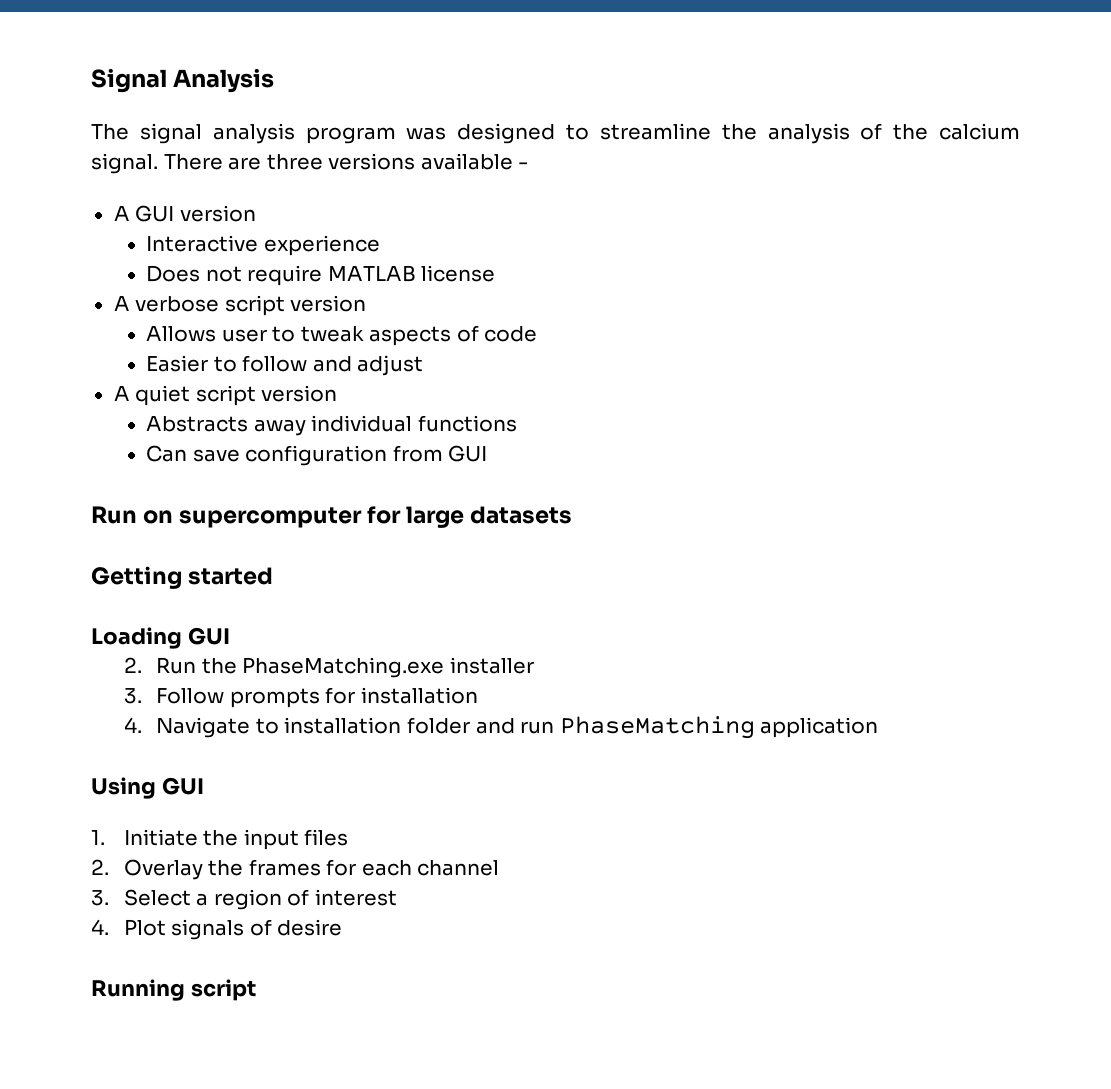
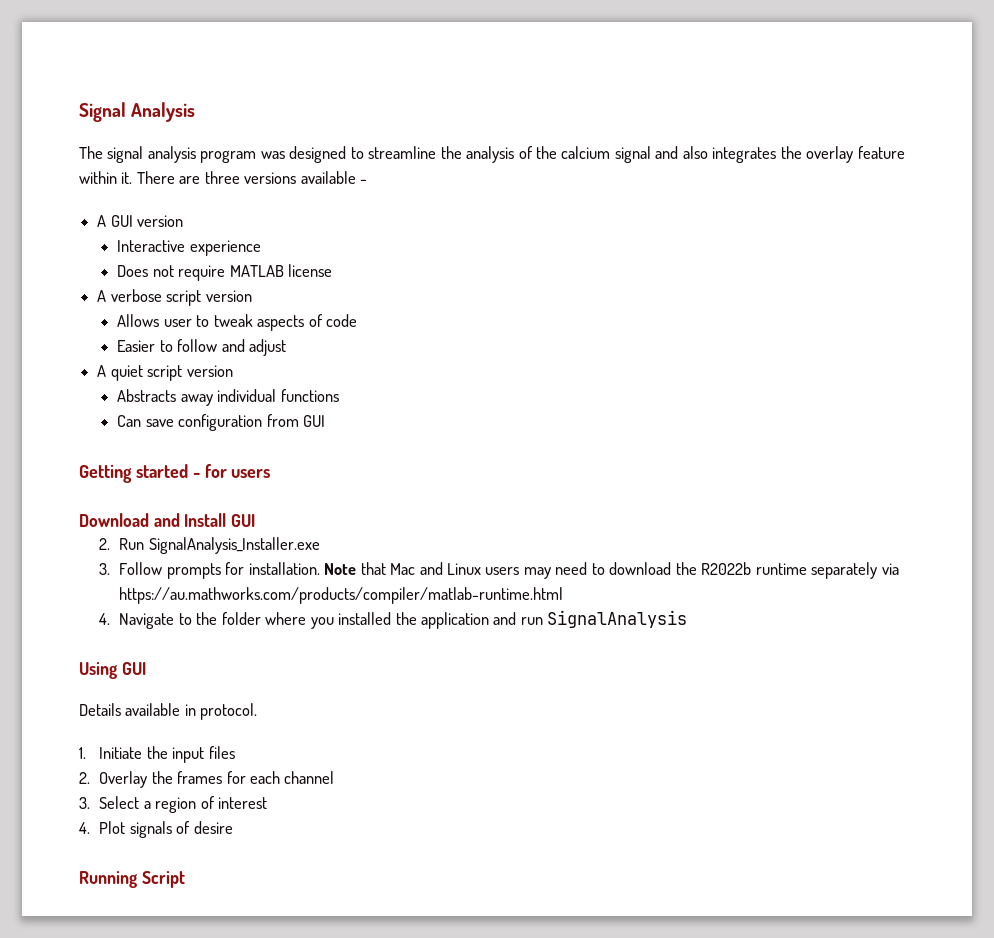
[91,153,158,174] signal. -> [614,146,905,163] [79,171,133,184] signal and also integrates the overlay feature within it.
[91,506,573,528] [91,566,274,589] [91,627,182,649] Run on supercomputer for large datasets // Getting started // Loading -> [79,464,271,483] [79,513,227,527] Getting started - for users // Download and Install
[201,657,534,678] the PhaseMatching.exe installer -> [148,537,320,554] SignalAnalysis_Installer.exe
[360,687,478,704] [123,716,879,739] [91,777,204,799] installation // 4. Navigate to installation folder and run PhaseMatching application // Using GUI -> [248,562,899,579] [119,587,564,604] [99,610,688,629] [79,662,146,679] [79,703,258,720] installation. Note that Mac and Linux users may need to download the R2022b runtime separately via https://au.mathworks.com/products/compiler/matlab-runtime.html // 4. Navigate to the folder where you installed the application and run SignalAnalysis // Using GUI // Details available in protocol.
[190,979,256,1001] script -> [141,871,185,888] Script

